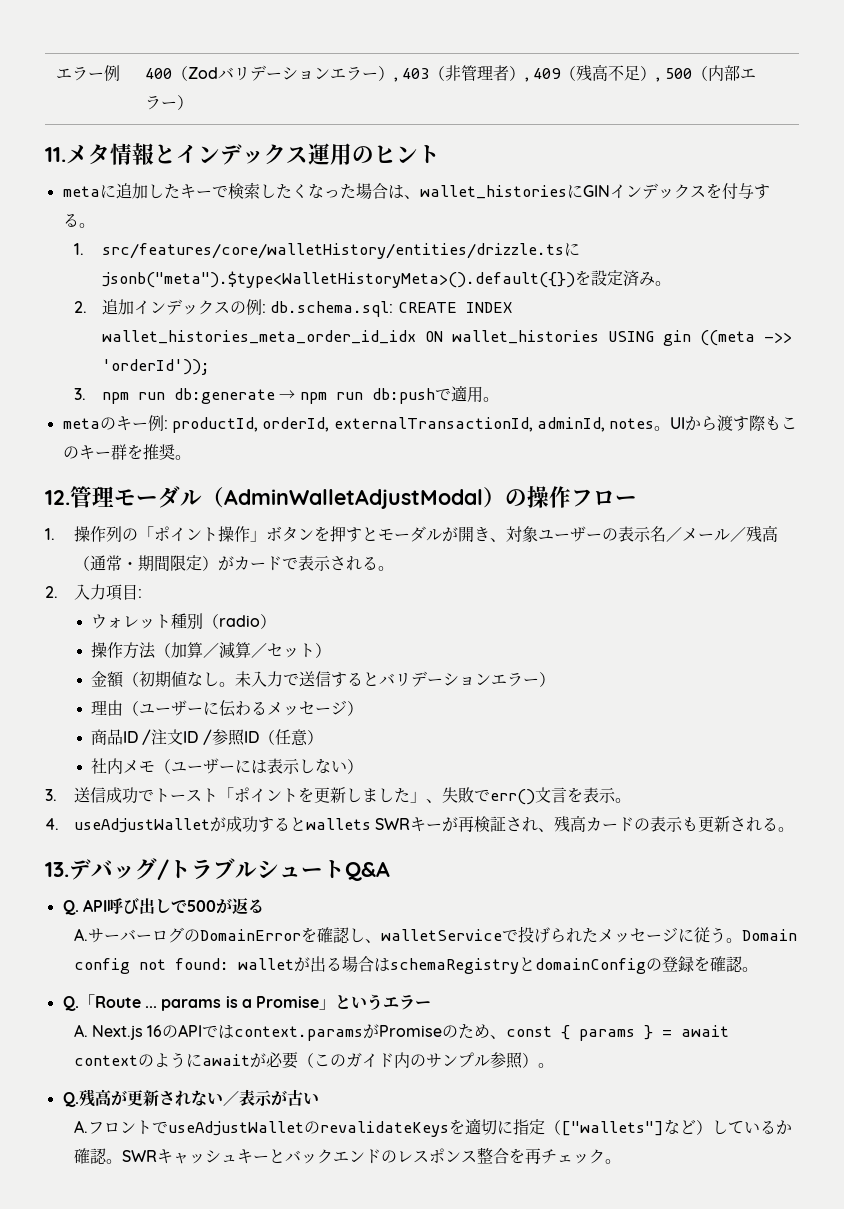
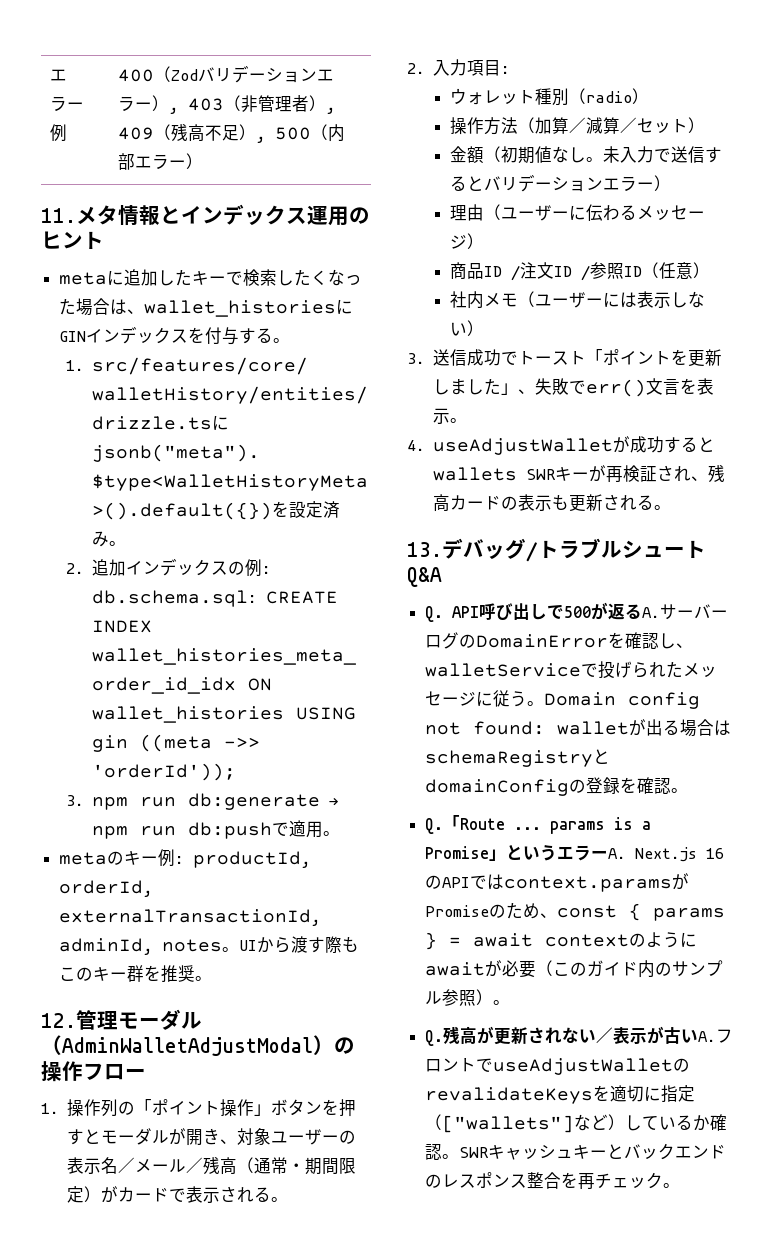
(264, 906) // -> (643, 611) none
(432, 1004) // -> (609, 854) none
(319, 1098) // -> (699, 1036) none

